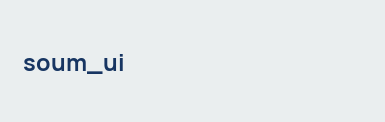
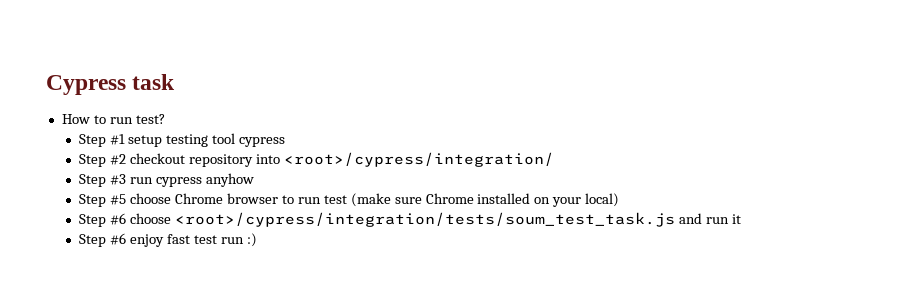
[23,54,125,74] soum_ui -> [46,74,176,95] [61,114,165,124] [79,133,285,147] [79,152,554,167] [79,173,255,187] [79,193,620,207] [79,212,741,227] [79,233,257,247] Cypress task // How to run test? // Step #1 setup testing tool cypress // Step #2 checkout repository into <root>/cypress/integration/ // Step #3 run cypress anyhow // Step #5 choose Chrome browser to run test (make sure Chrome installed on your local) // Step #6 choose <root>/cypress/integration/tests/soum_test_task.js and run it // Step #6 enjoy fast test run :)

